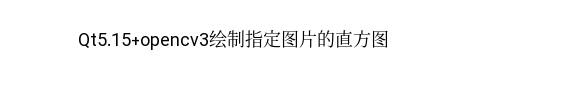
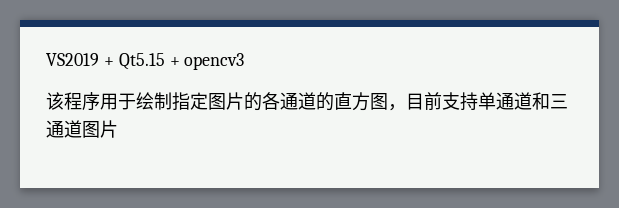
[78,29,389,50] Qt5.15+opencv3绘制指定图片的直方图 -> [46,53,245,70] [46,92,568,111] [46,120,118,138] VS2019 + Qt5.15 + opencv3 // 该程序用于绘制指定图片的各通道的直方图，目前支持单通道和三通道图片

